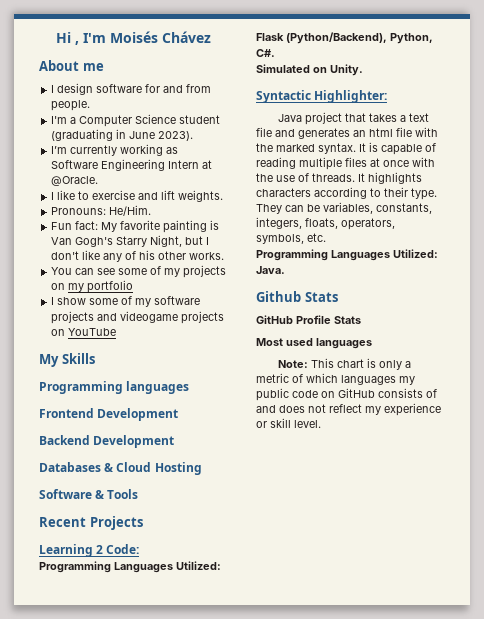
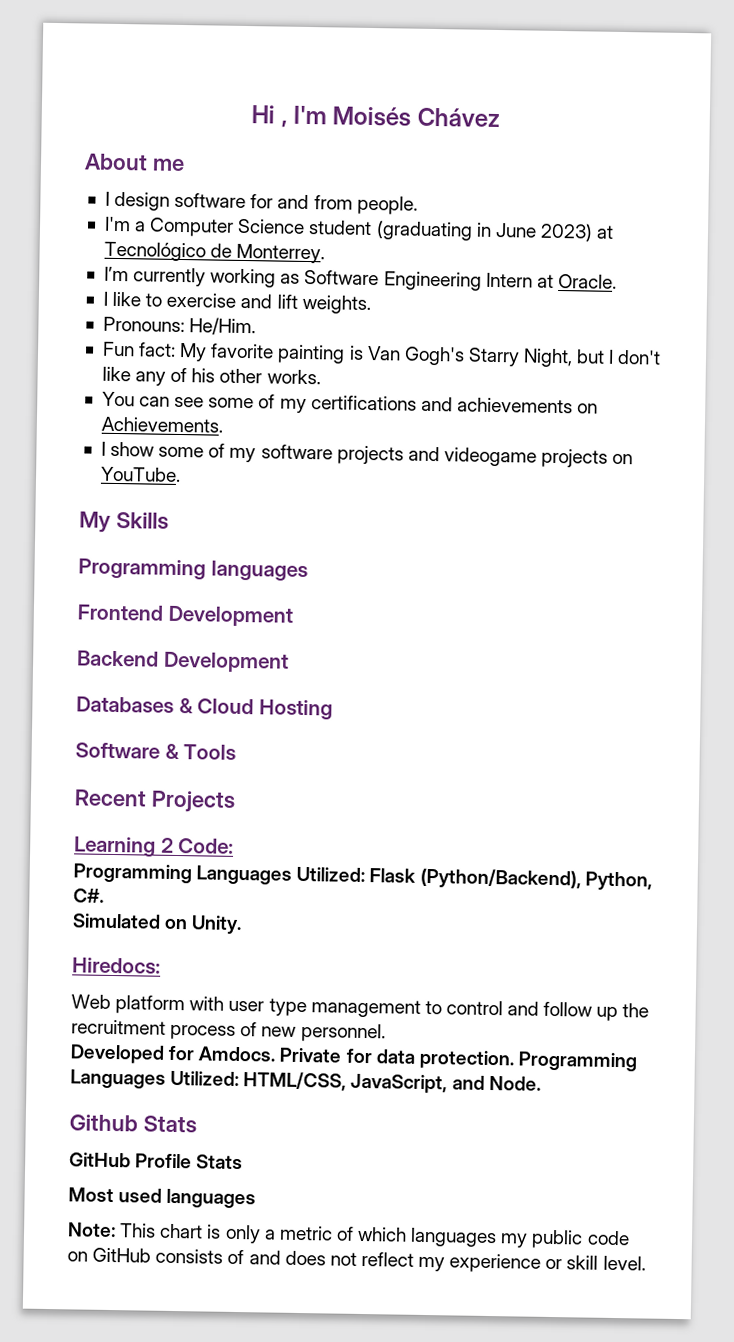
[158,131,194,141] 2023). -> [539,222,615,242] [103,241,326,264] 2023) at Tecnológico de Monterrey.
[51,176,99,186] @Oracle. -> [557,273,617,289] Oracle.
[183,265,227,278] [51,280,134,293] projects on my portfolio -> [310,395,599,414] [100,416,223,433] certifications and achievements on Achievements.
[68,328,117,336] YouTube -> [99,466,181,483] YouTube.
[256,90,388,103] [278,112,430,125] [256,127,438,139] [256,142,436,155] [256,157,435,170] [256,172,422,184] [256,187,437,200] [256,202,432,214] [256,217,395,230] [256,233,326,244] [256,249,438,261] [256,266,285,274] Syntactic Highlighter: // Java project that takes a text file and generates an html file with the marked syntax. It is capable of reading multiple files at once with the use of threads. It highlights characters according to their type. They can be variables, constants, integers, floats, operators, symbols, etc. // Programming Languages Utilized: Java. -> [72,957,161,974] [71,994,650,1022] [71,1019,386,1043] [70,1044,637,1072] [70,1069,541,1094] Hiredocs: // Web platform with user type management to control and follow up the recruitment process of new personnel. // Developed for Amdocs. Private for data protection. Programming Languages Utilized: HTML/CSS, JavaScript, and Node.

